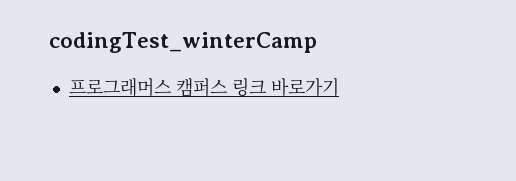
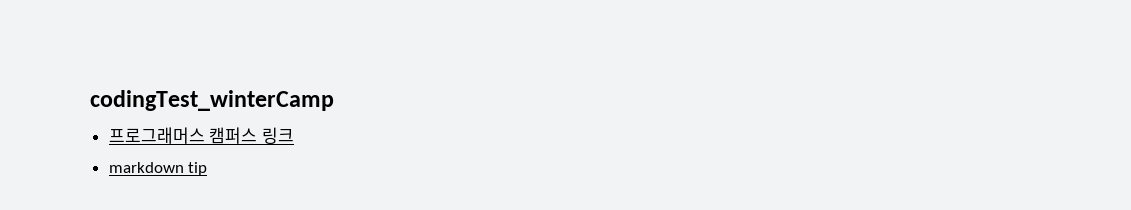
[270,78,339,97] 바로가기 -> [108,162,208,176] // markdown tip

